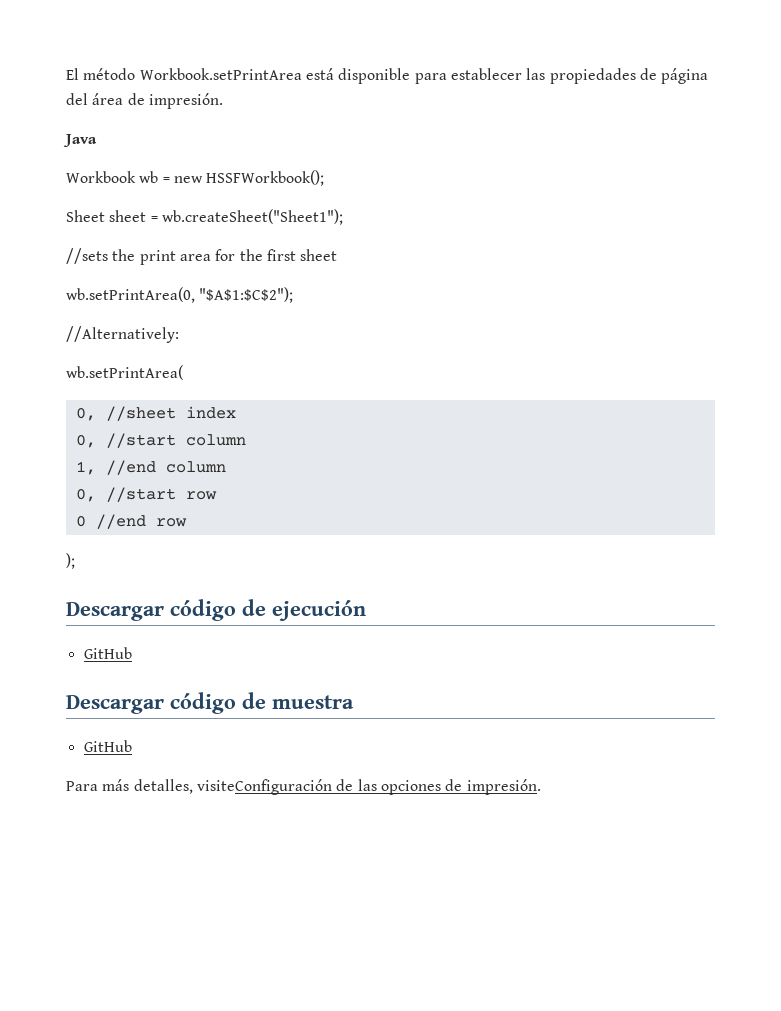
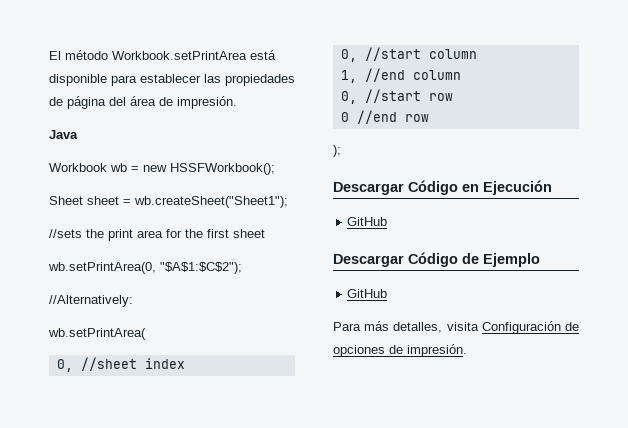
[170,599,366,621] código de ejecución -> [408,180,552,195] Código en Ejecución
[170,692,354,714] código de muestra -> [408,252,540,267] Código de Ejemplo
[196,779,377,795] visiteConfiguración de las -> [446,321,579,334] visita Configuración de

